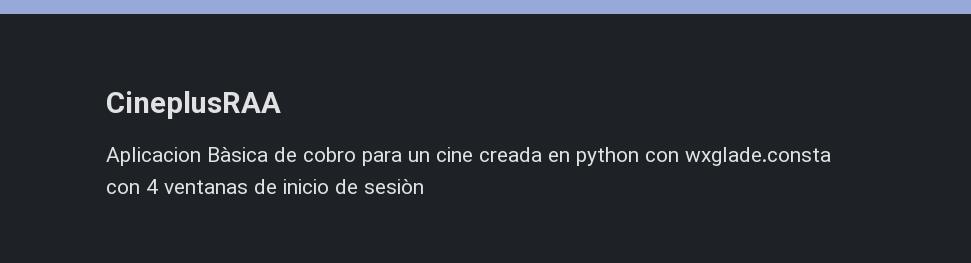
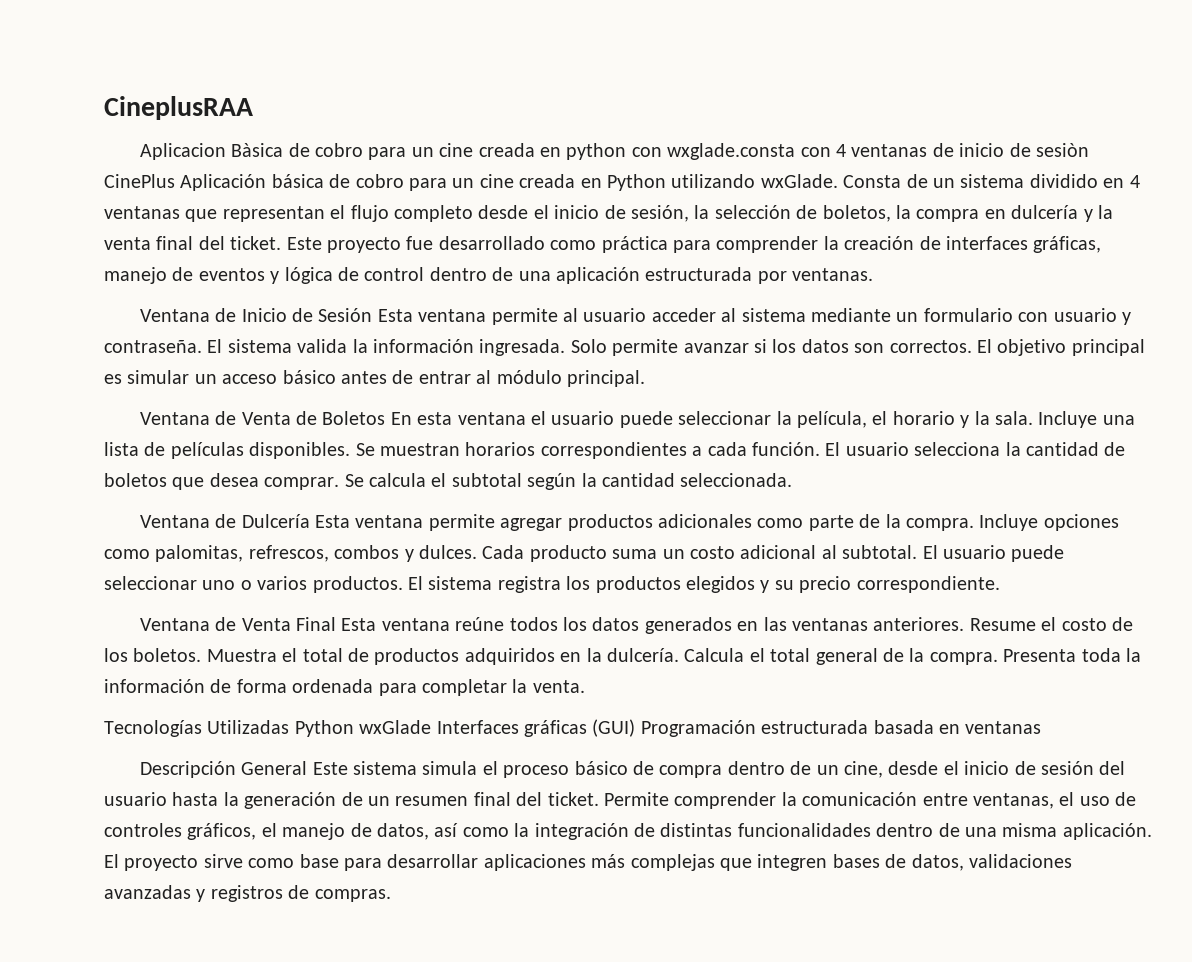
(424, 186) none -> [104,174,1140,191] [104,205,1113,222] [104,236,1102,253] [104,267,874,284] [139,308,1132,325] [104,339,1145,356] [104,370,645,387] [139,411,1135,428] [104,442,1126,459] [104,473,793,490] [139,514,1119,531] [104,545,1065,562] [104,576,1000,593] [139,617,1134,634] [104,648,1141,665] [104,679,585,696] [104,719,1042,737] [139,761,1126,778] [104,792,1137,809] [104,823,1152,840] [104,854,1072,871] [104,885,391,902] CinePlus Aplicación básica de cobro para un cine creada en Python utilizando wxGlade. Consta de un sistema dividido en 4 ventanas que representan el flujo completo desde el inicio de sesión, la selección de boletos, la compra en dulcería y la venta final del ticket. Este proyecto fue desarrollado como práctica para comprender la creación de interfaces gráficas, manejo de eventos y lógica de control dentro de una aplicación estructurada por ventanas. // Ventana de Inicio de Sesión Esta ventana permite al usuario acceder al sistema mediante un formulario con usuario y contraseña. El sistema valida la información ingresada. Solo permite avanzar si los datos son correctos. El objetivo principal es simular un acceso básico antes de entrar al módulo principal. // Ventana de Venta de Boletos En esta ventana el usuario puede seleccionar la película, el horario y la sala. Incluye una lista de películas disponibles. Se muestran horarios correspondientes a cada función. El usuario selecciona la cantidad de boletos que desea comprar. Se calcula el subtotal según la cantidad seleccionada. // Ventana de Dulcería Esta ventana permite agregar productos adicionales como parte de la compra. Incluye opciones como palomitas, refrescos, combos y dulces. Cada producto suma un costo adicional al subtotal. El usuario puede seleccionar uno o varios productos. El sistema registra los productos elegidos y su precio correspondiente. // Ventana de Venta Final Esta ventana reúne todos los datos generados en las ventanas anteriores. Resume el costo de los boletos. Muestra el total de productos adquiridos en la dulcería. Calcula el total general de la compra. Presenta toda la información de forma ordenada para completar la venta. // Tecnologías Utilizadas Python wxGlade Interfaces gráficas (GUI) Programación estructurada basada en ventanas // Descripción General Este sistema simula el proceso básico de compra dentro de un cine, desde el inicio de sesión del usuario hasta la generación de un resumen final del ticket. Permite comprender la comunicación entre ventanas, el uso de controles gráficos, el manejo de datos, así como la integración de distintas funcionalidades dentro de una misma aplicación. El proyecto sirve como base para desarrollar aplicaciones más complejas que integren bases de datos, validaciones avanzadas y registros de compras.

